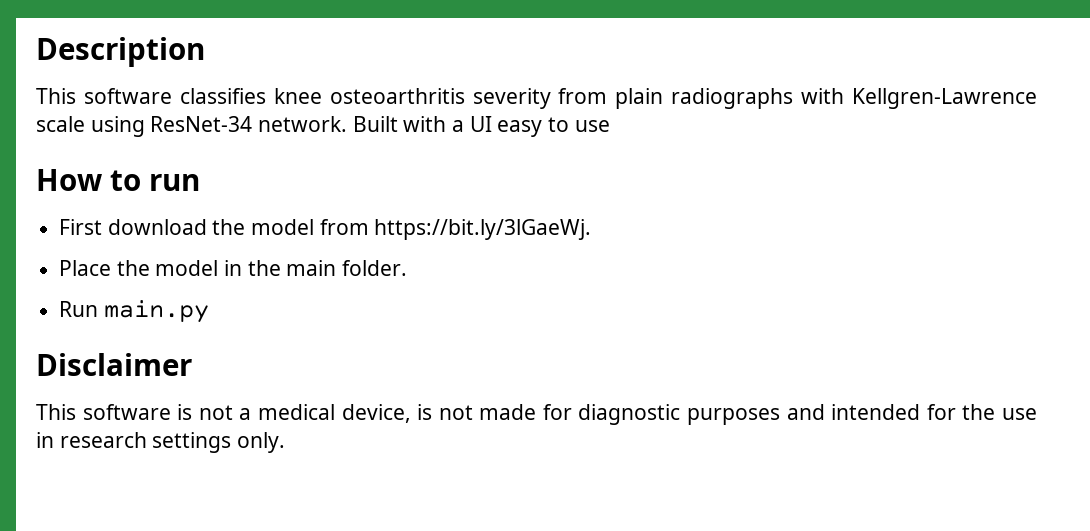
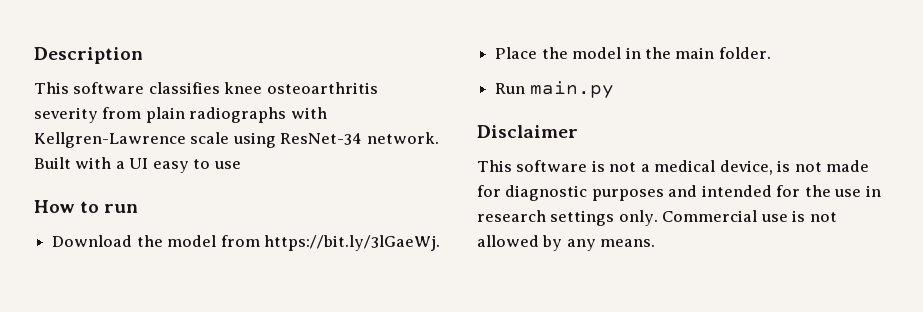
[59,219,207,235] First download -> [52,235,133,247] Download
(286, 442) none -> [662,210,837,222] [477,235,656,251] Commercial use is not allowed by any means.

